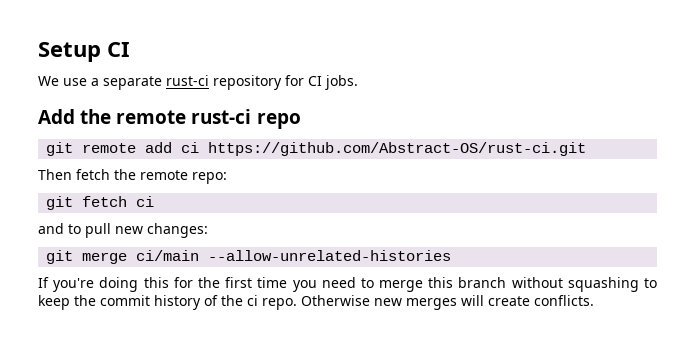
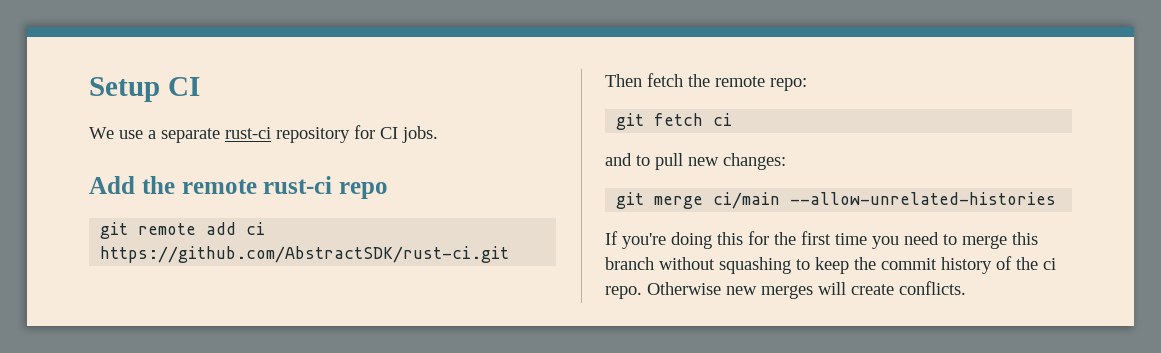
[208,142,587,156] https://github.com/Abstract-OS/rust-ci.git -> [100,246,510,263] https://github.com/AbstractSDK/rust-ci.git

